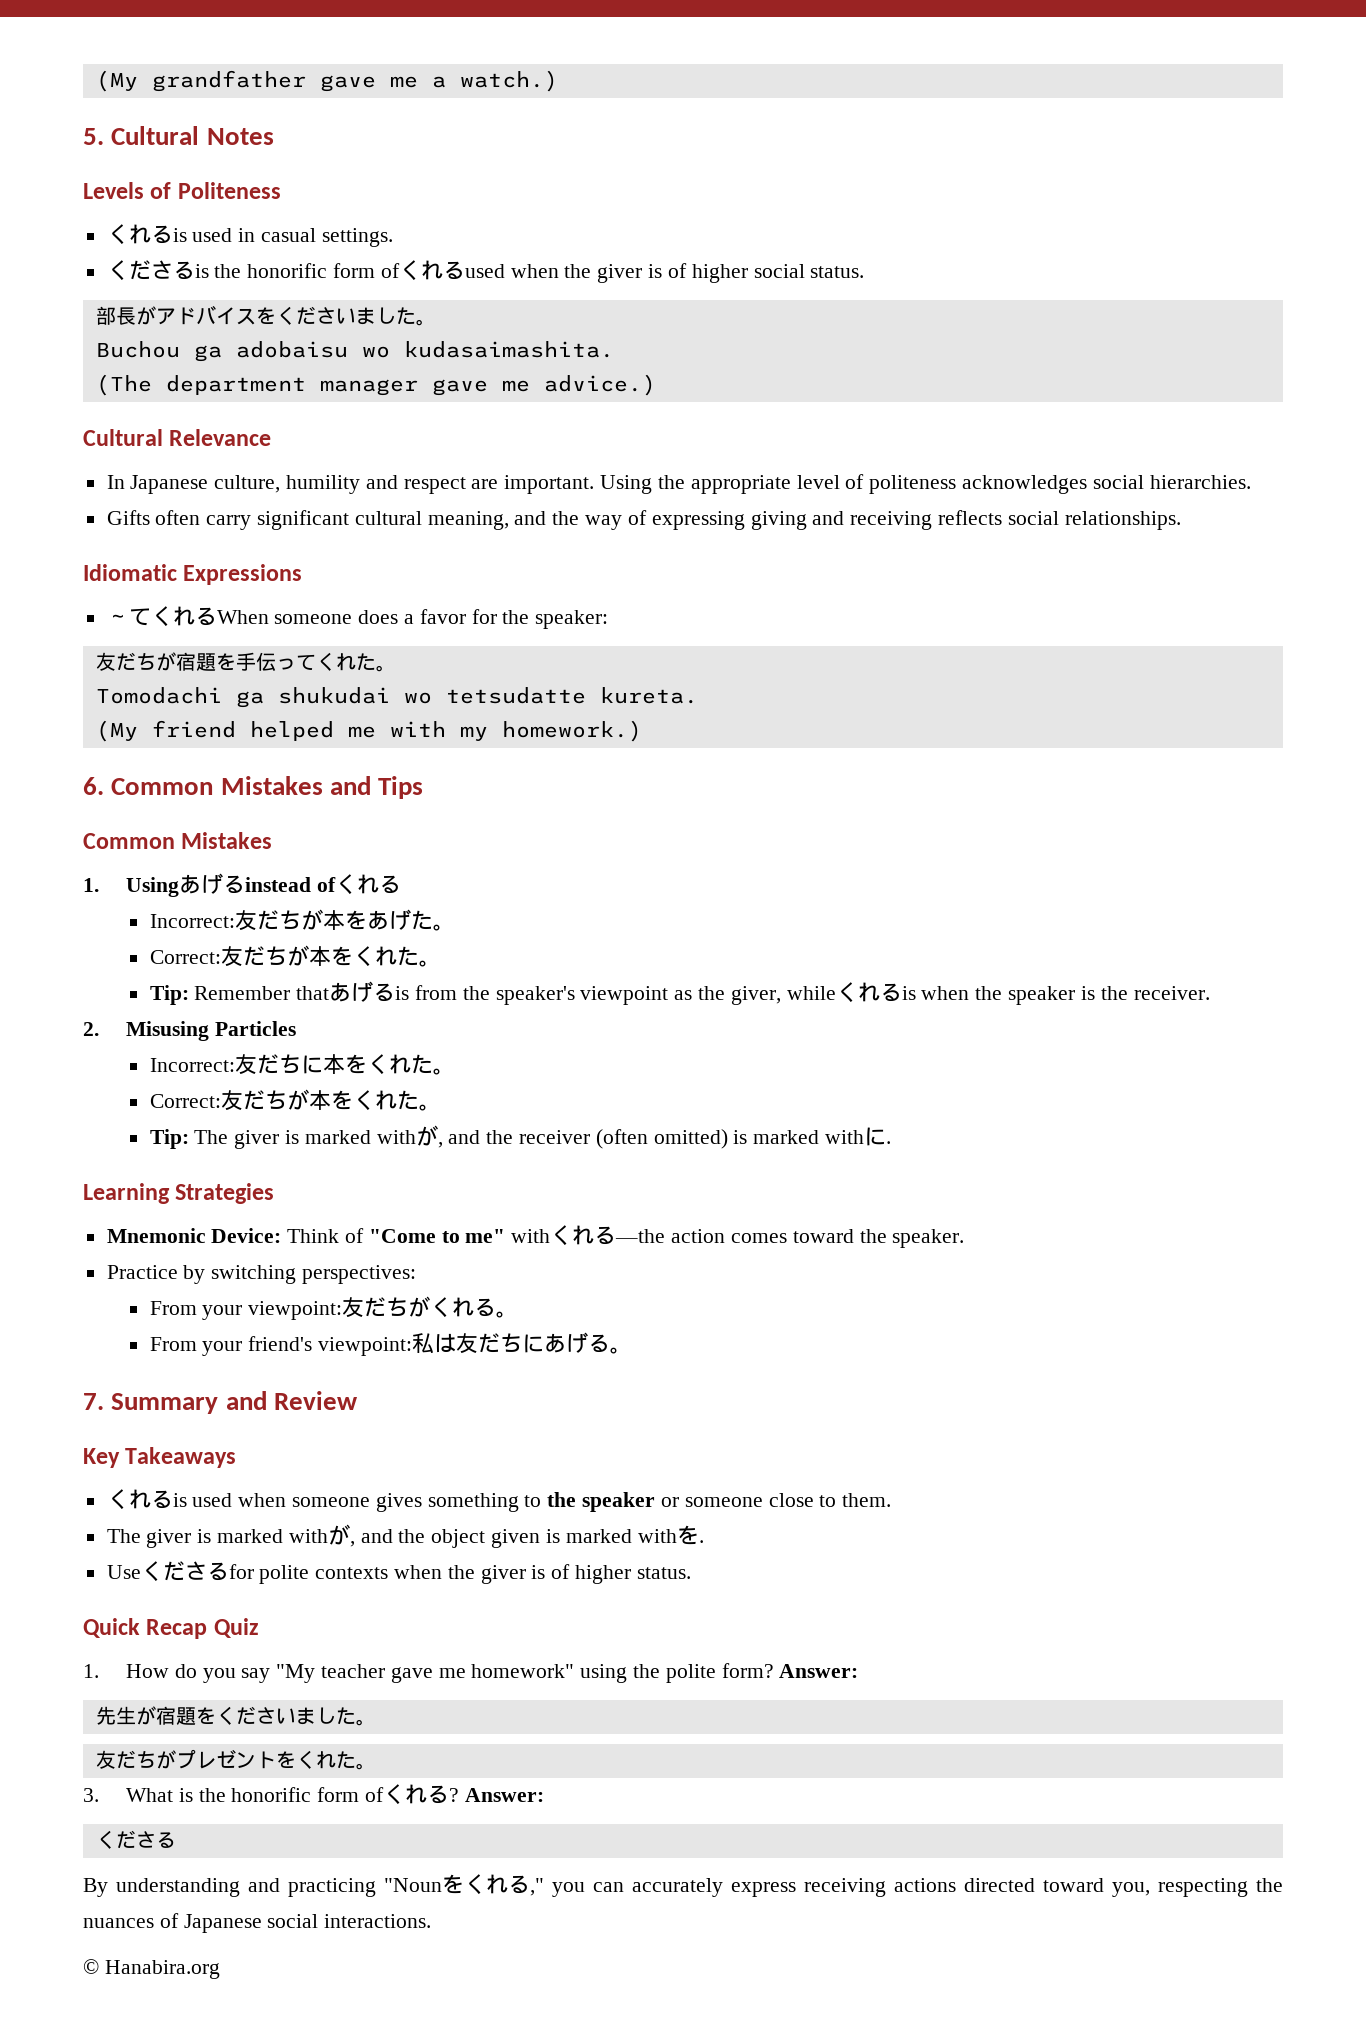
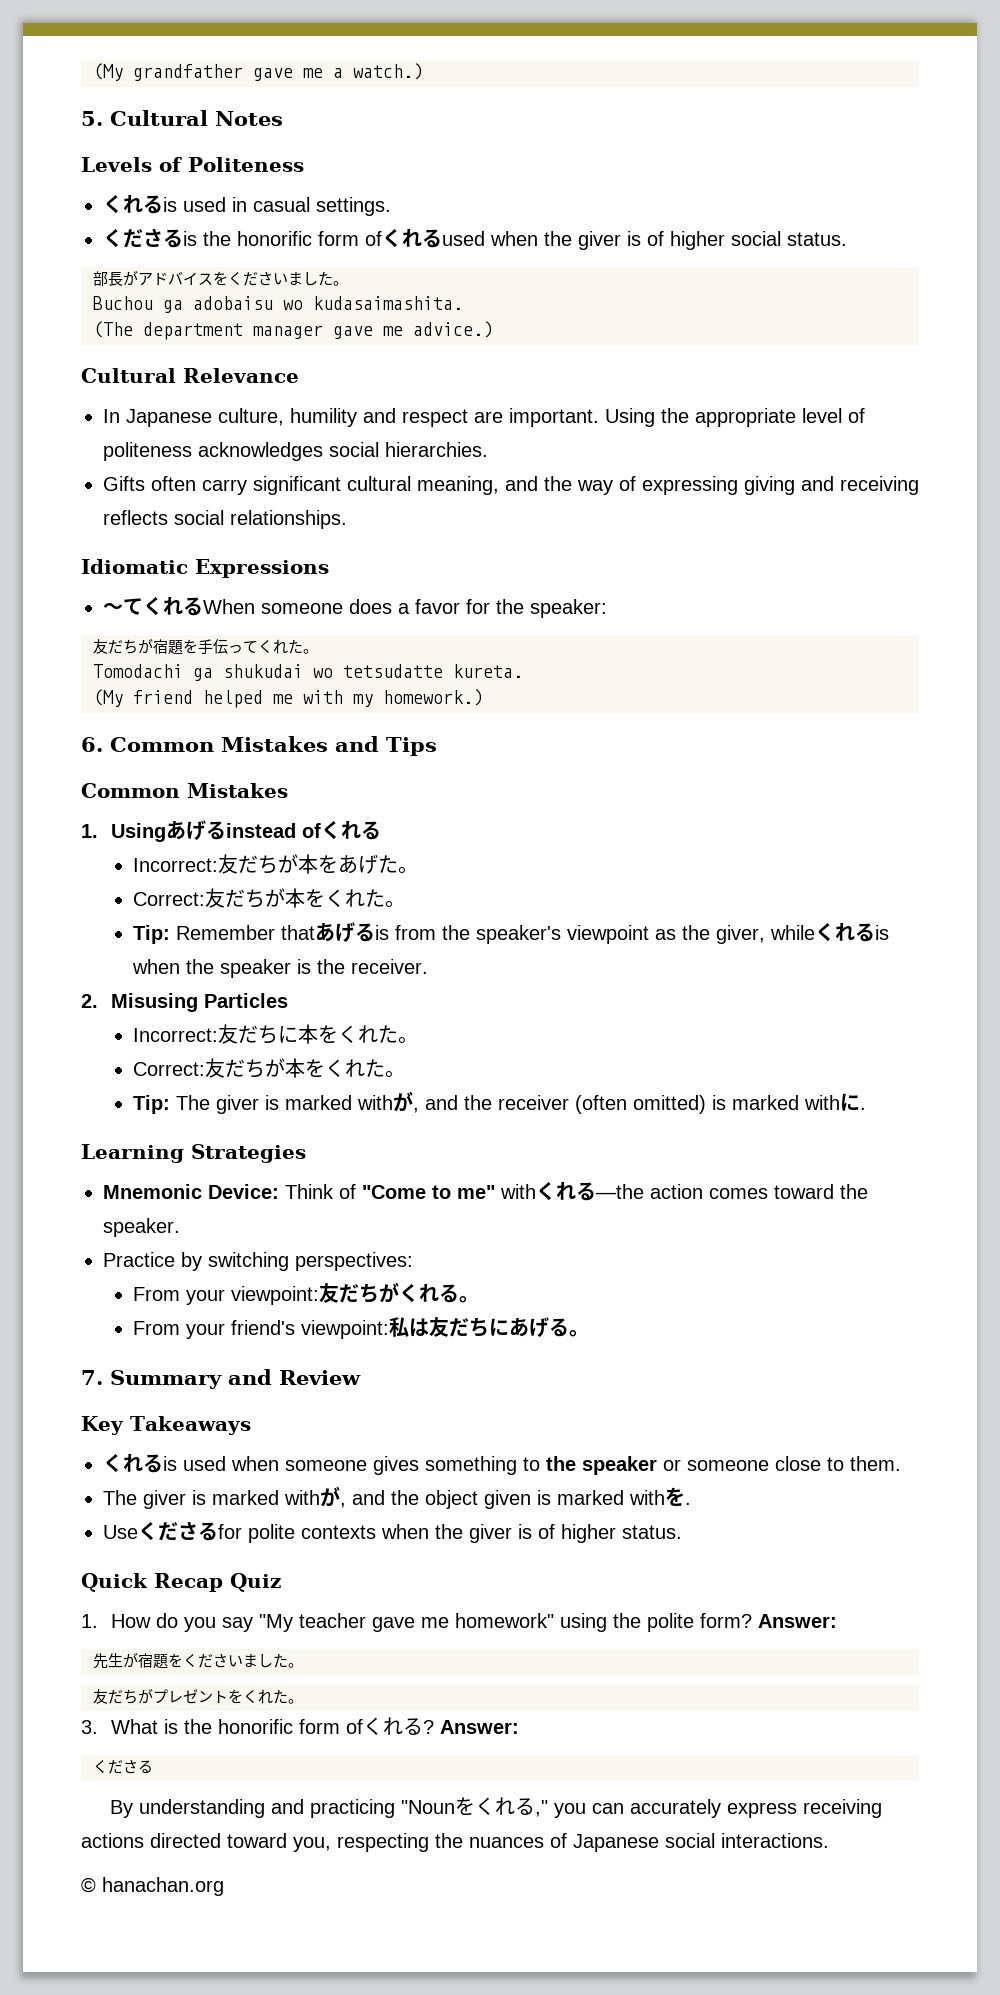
[104,1960,220,1979] Hanabira.org -> [102,1877,224,1896] hanachan.org

